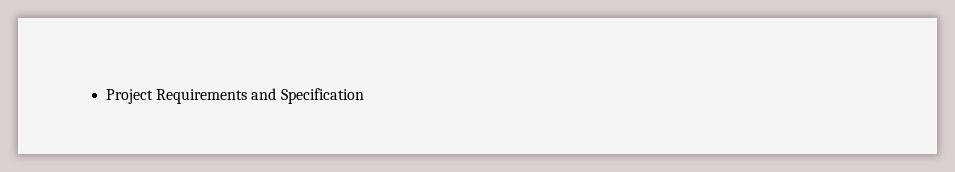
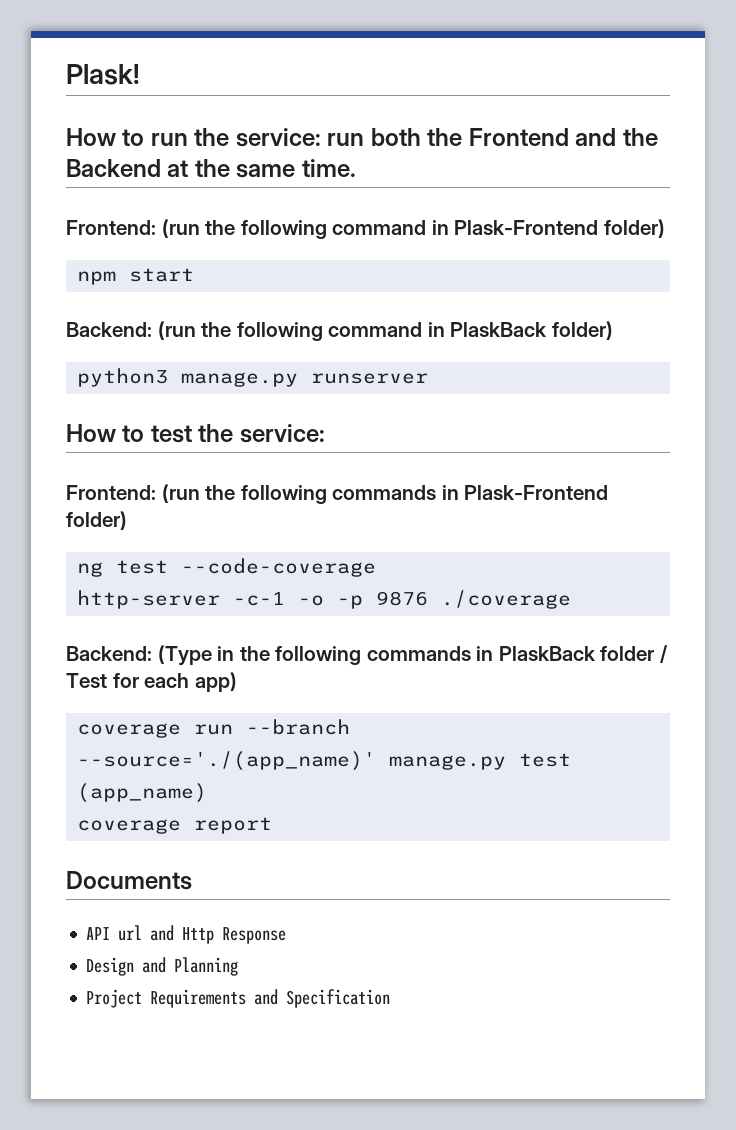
(106, 96) none -> [66,64,140,85] [66,128,658,147] [66,159,356,178] [66,219,665,239] [77,268,195,285] [66,321,613,341] [77,368,429,387] [66,424,325,443] [66,484,609,504] [66,511,127,530] [77,558,377,577] [77,590,572,609] [66,645,668,666] [66,672,237,692] [77,719,351,738] [77,751,572,771] [77,783,208,803] [77,817,273,834] [66,871,192,890] [86,925,287,944] [86,957,239,976] Plask! // How to run the service: run both the Frontend and the Backend at the same time. // Frontend: (run the following command in Plask-Frontend folder) // npm start // Backend: (run the following command in PlaskBack folder) // python3 manage.py runserver // How to test the service: // Frontend: (run the following commands in Plask-Frontend folder) // ng test --code-coverage // http-server -c-1 -o -p 9876 ./coverage // Backend: (Type in the following commands in PlaskBack folder / Test for each app) // coverage run --branch --source='./(app_name)' manage.py test (app_name) // coverage report // Documents // API url and Http Response // Design and Planning //

